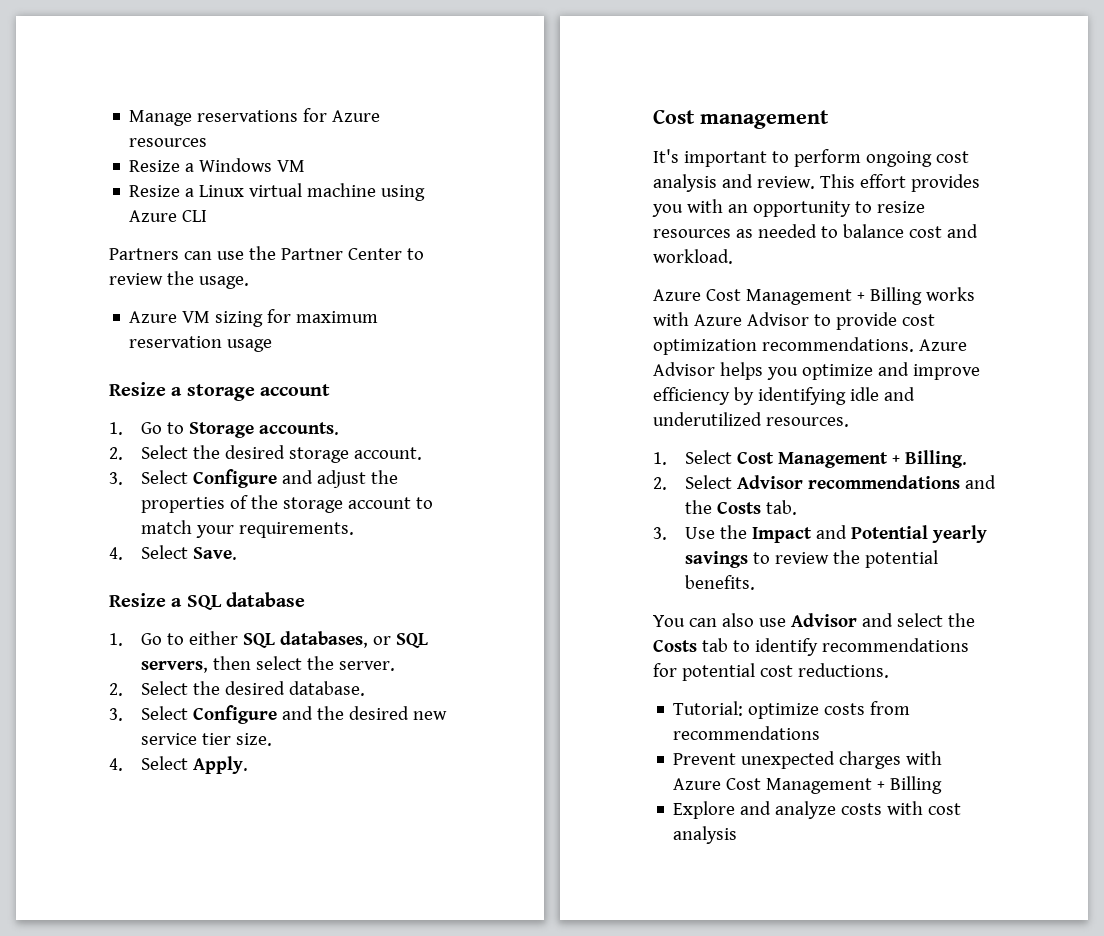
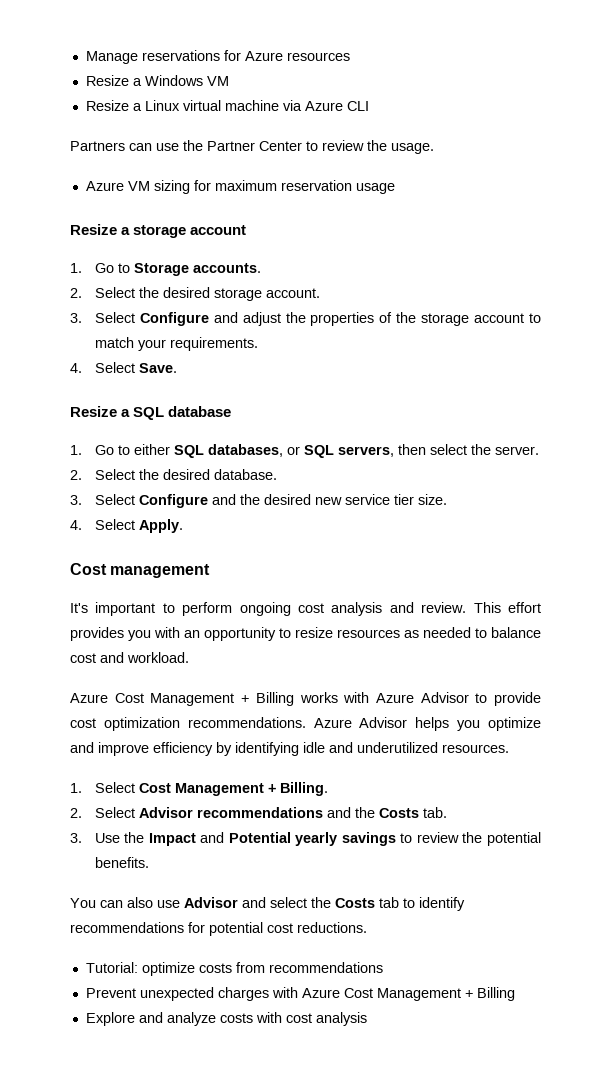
[381,185,426,201] using -> [282,100,302,111] via

